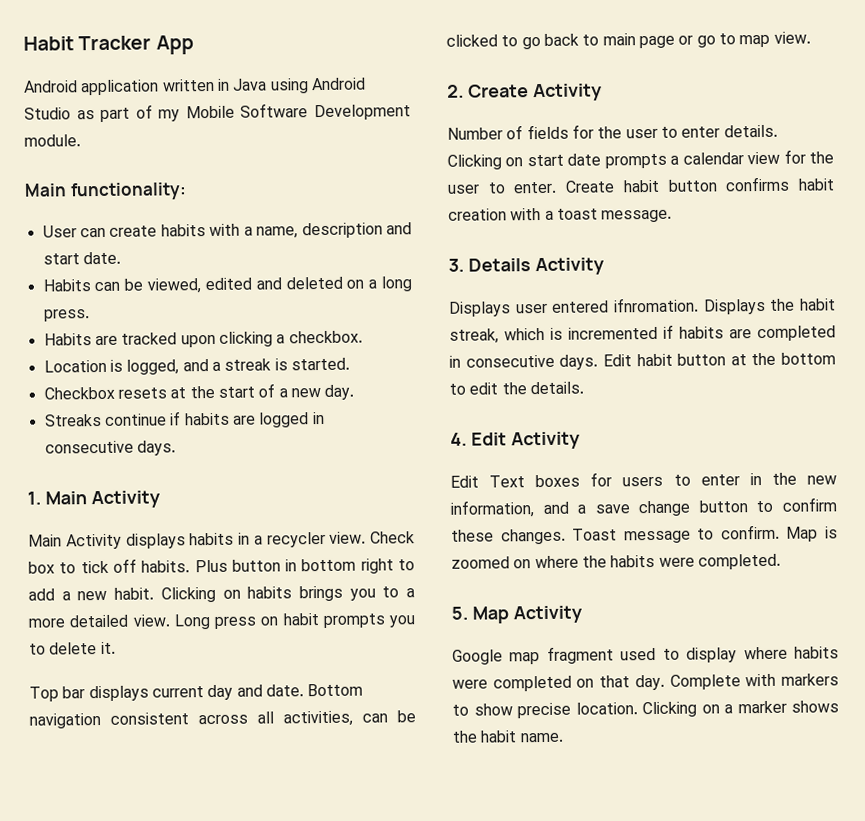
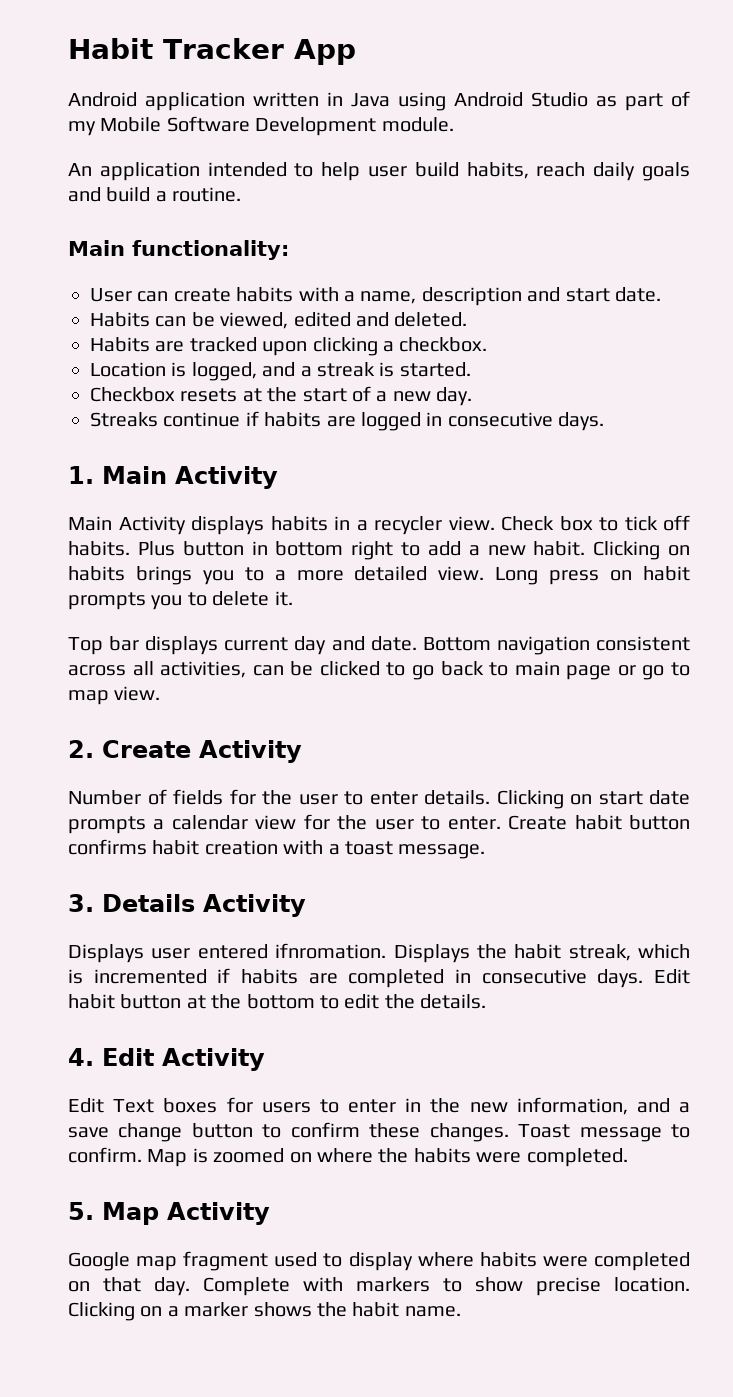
(81, 140) none -> [68,162,690,181] [68,187,242,202] // An application intended to help user build habits, reach daily goals and build a routine.
[285,276,412,292] [43,309,90,322] deleted on a long press. -> [394,312,468,327] deleted.

